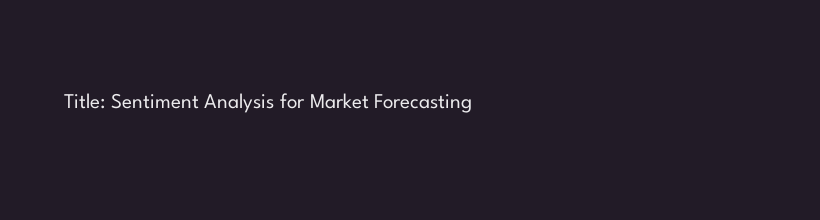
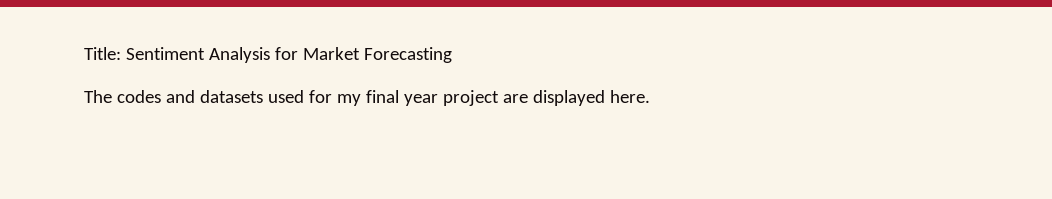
(473, 103) none -> [84,90,650,106] // The codes and datasets used for my final year project are displayed here.

